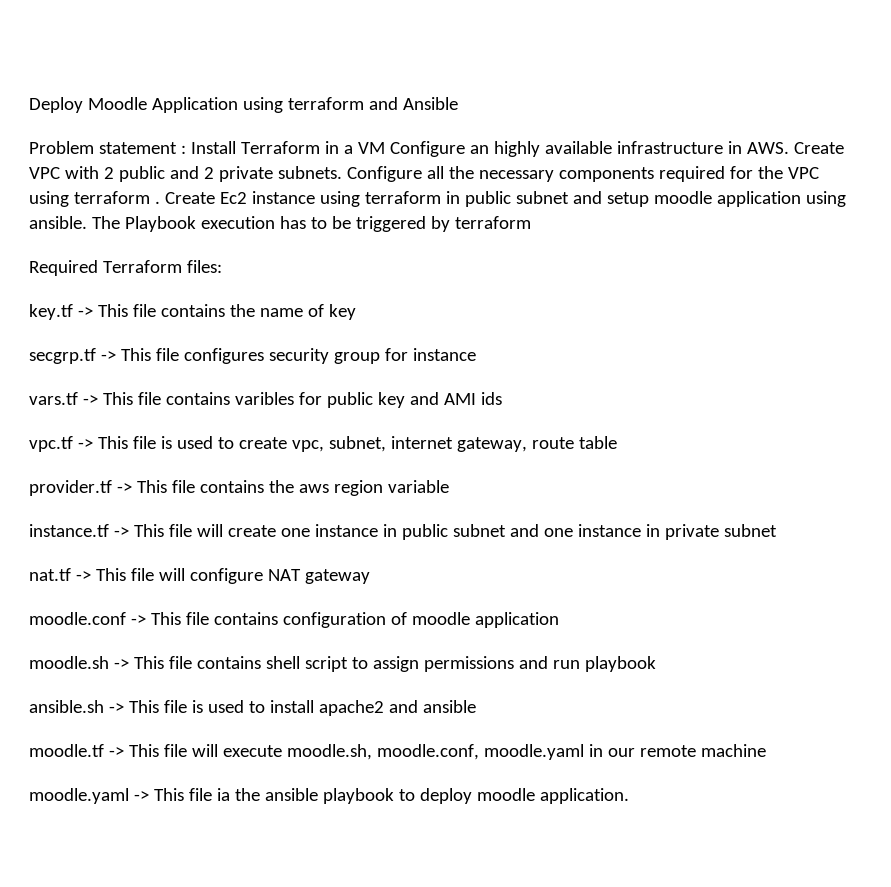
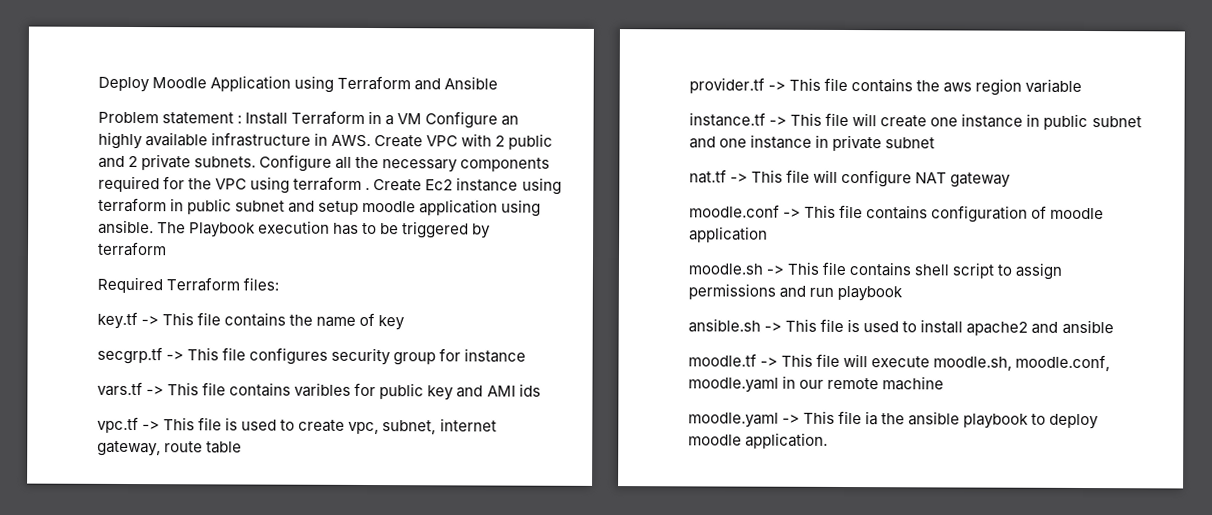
[287,97,364,110] terraform -> [337,75,412,91] Terraform

